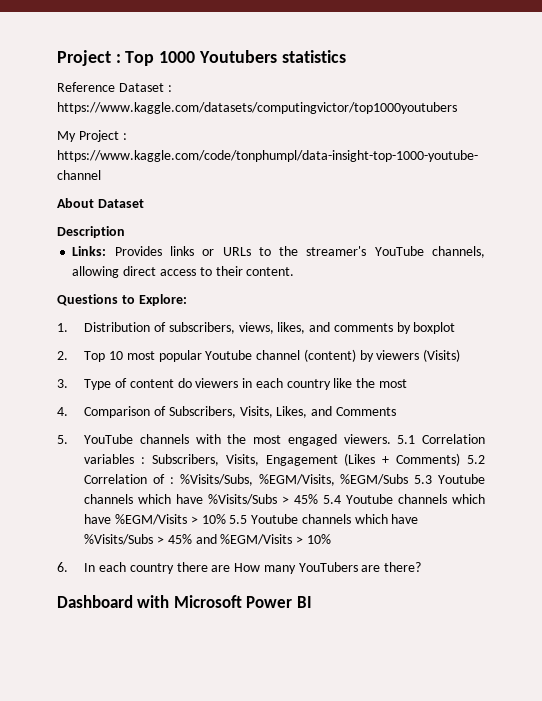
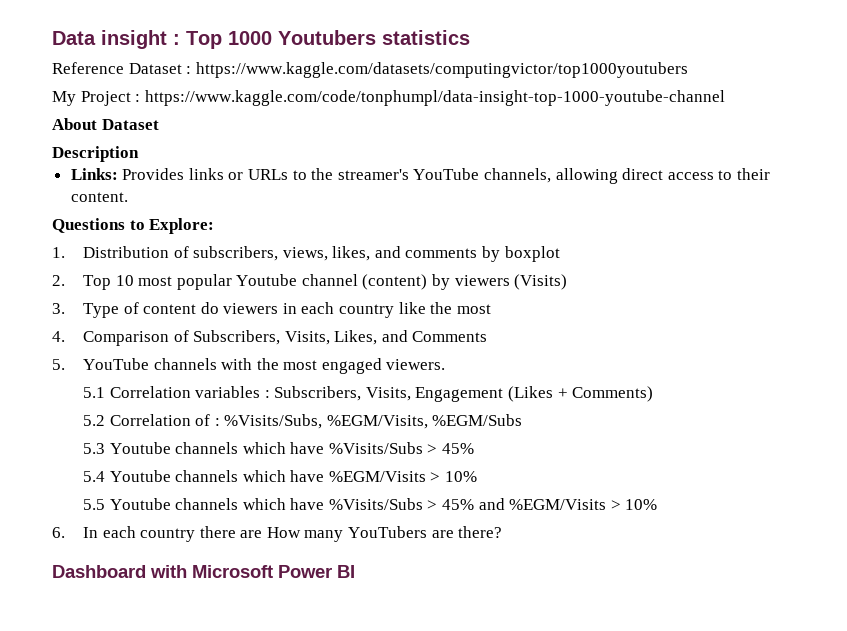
[57,50,111,66] Project -> [52,30,167,49] Data insight
(391, 439) none -> (446, 364) //
(461, 459) none -> (654, 394) //
(409, 479) none -> (523, 420) //
(319, 499) none -> (475, 448) //
(226, 519) none -> (478, 476) //

